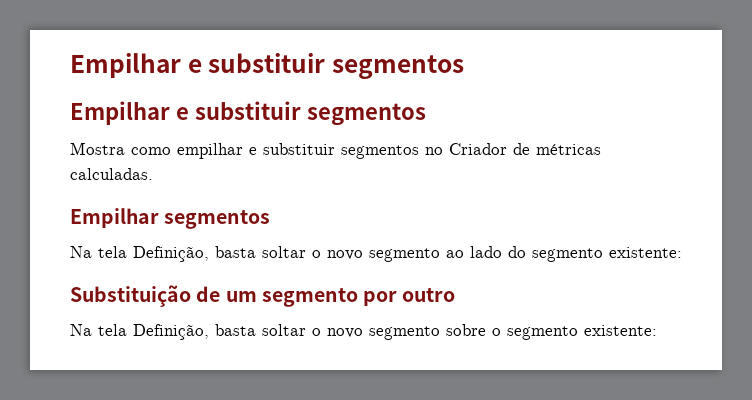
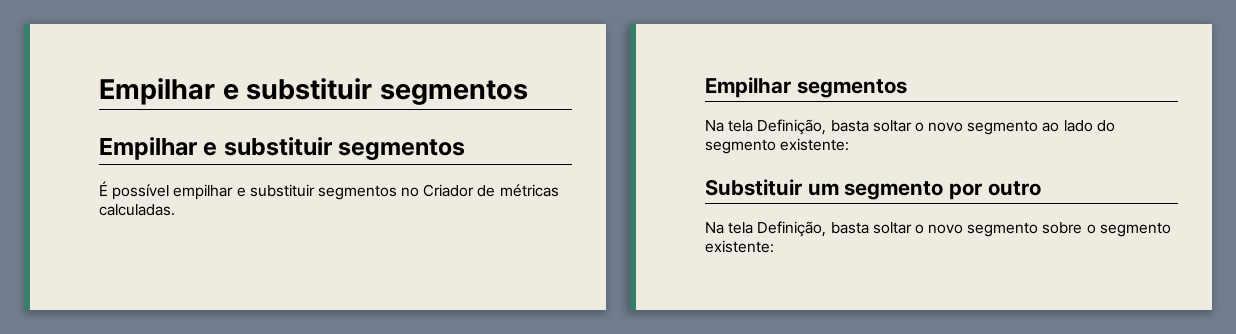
[70,142,171,155] Mostra como -> [99,181,170,200] É possível
[70,285,221,307] Substituição de -> [705,179,802,196] Substituir

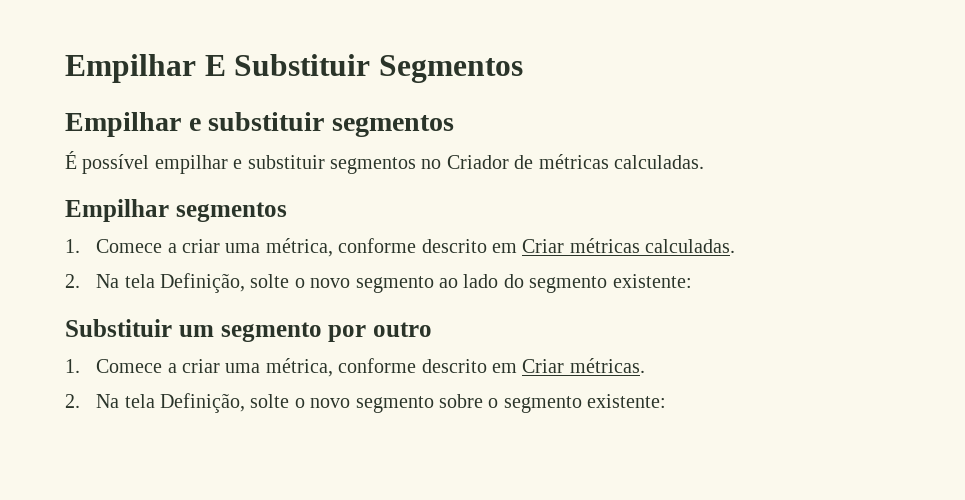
[99,78,528,105] Empilhar e substituir segmentos -> [65,54,523,83] Empilhar E Substituir Segmentos
[705,119,912,135] Na tela Definição, basta soltar -> [65,238,736,257] [65,273,290,293] 1. Comece a criar uma métrica, conforme descrito em Criar métricas calculadas. // 2. Na tela Definição, solte
[705,221,912,237] Na tela Definição, basta soltar -> [65,358,645,377] [65,393,290,413] 1. Comece a criar uma métrica, conforme descrito em Criar métricas. // 2. Na tela Definição, solte

